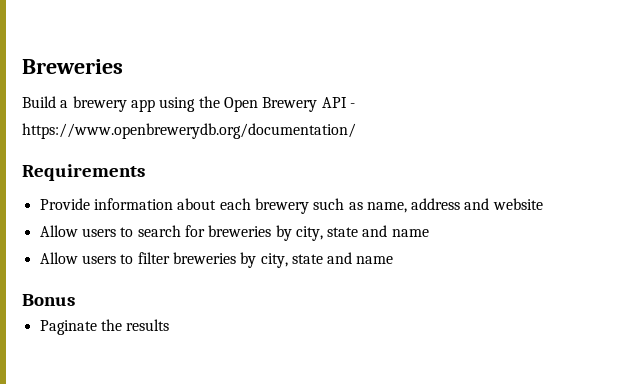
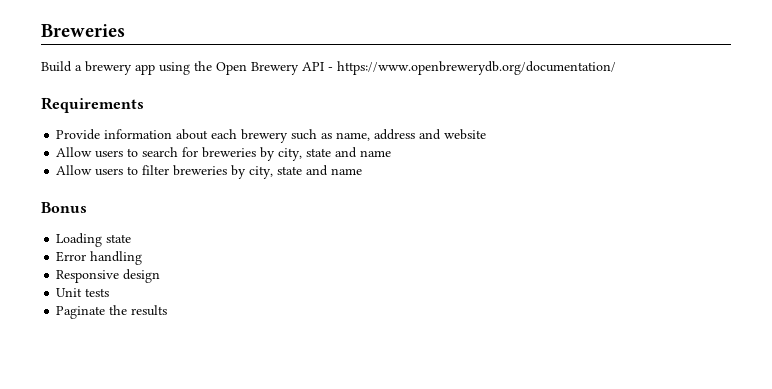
(75, 300) none -> [56,233,132,247] [56,251,143,265] [56,269,161,283] [56,288,110,297] // Loading state // Error handling // Responsive design // Unit tests

